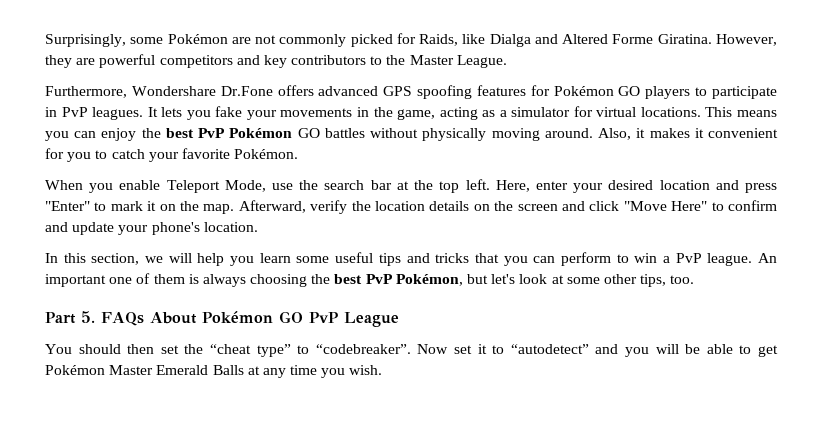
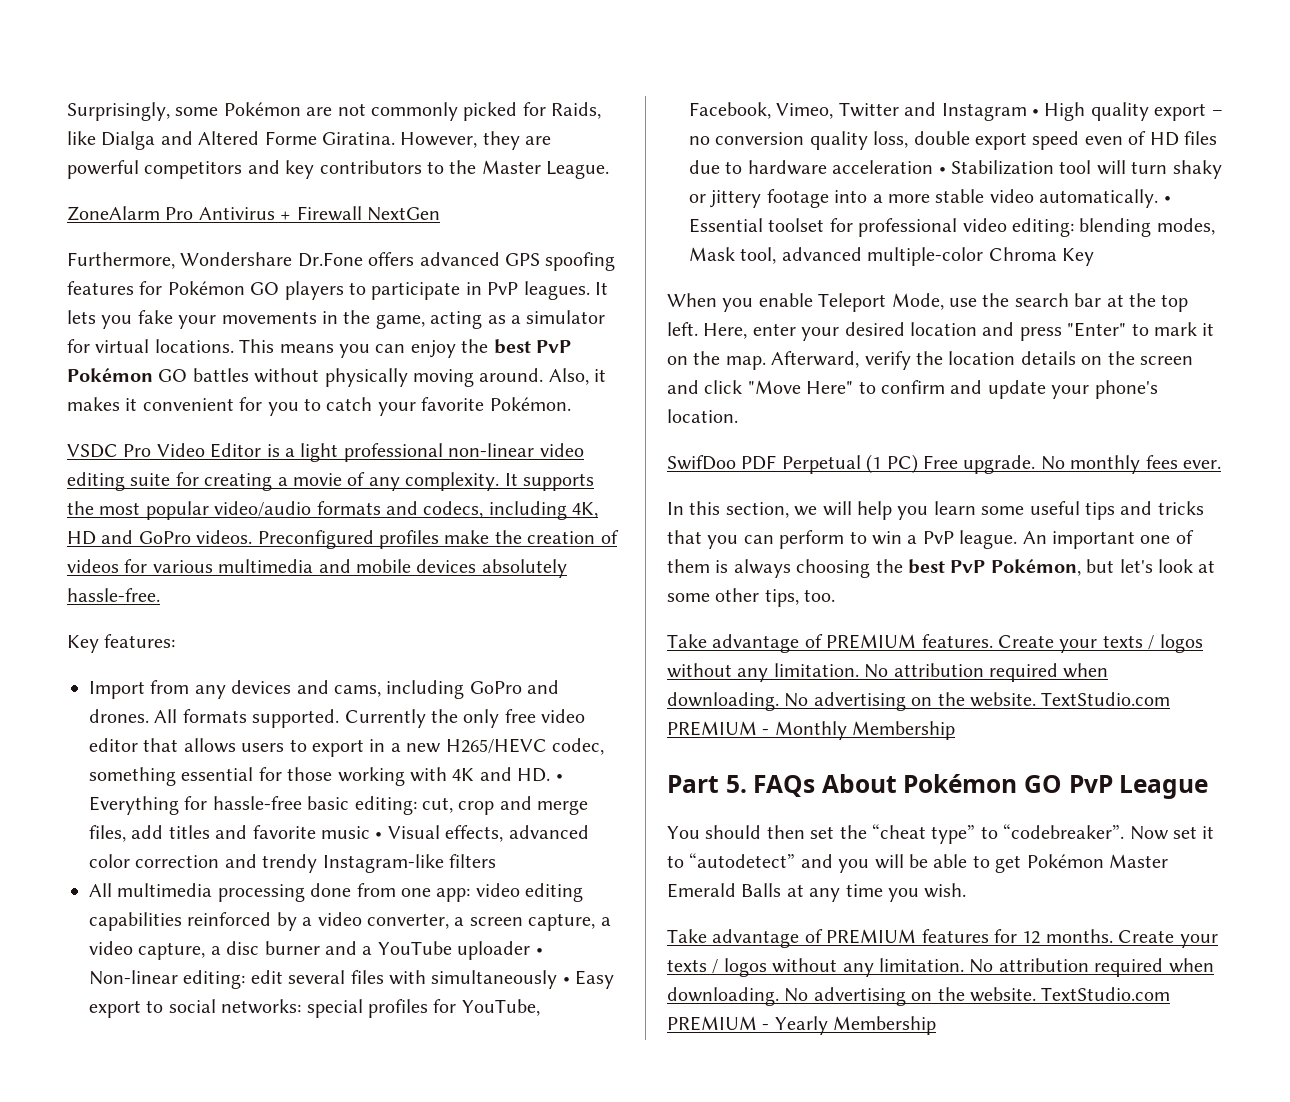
(507, 61) none -> [67,206,440,221] // ZoneAlarm Pro Antivirus + Firewall NextGen
(299, 154) none -> [67,443,584,462] [67,472,594,491] [67,501,599,520] [67,530,619,549] [67,559,567,578] [67,588,160,602] [67,634,176,653] [89,680,560,699] [89,709,586,728] [89,738,604,757] [89,767,563,786] [89,796,589,815] [89,825,589,842] [89,854,496,873] [89,883,584,902] [89,912,611,931] [89,941,543,960] [89,970,615,989] [89,999,540,1018] [689,102,1223,121] [689,131,1217,150] [689,160,1222,179] [689,189,1171,208] [689,218,1215,237] [689,247,1094,266] // VSDC Pro Video Editor is a light professional non-linear video editing suite for creating a movie of any complexity. It supports the most popular video/audio formats and codecs, including 4K, HD and GoPro videos. Preconfigured profiles make the creation of videos for various multimedia and mobile devices absolutely hassle-free. // Key features: // Import from any devices and cams, including GoPro and drones. All formats supported. Сurrently the only free video editor that allows users to export in a new H265/HEVC codec, something essential for those working with 4K and HD. • Everything for hassle-free basic editing: cut, crop and merge files, add titles and favorite music • Visual effects, advanced color correction and trendy Instagram-like filters // All multimedia processing done from one app: video editing capabilities reinforced by a video converter, a screen capture, a video capture, a disc burner and a YouTube uploader • Non-linear editing: edit several files with simultaneously • Easy export to social networks: special profiles for YouTube, Facebook, Vimeo, Twitter and Instagram • High quality export – no conversion quality loss, double export speed even of HD files due to hardware acceleration • Stabilization tool will turn shaky or jittery footage into a more stable video automatically. • Essential toolset for professional video editing: blending modes, Mask tool, advanced multiple-color Chroma Key
(258, 227) none -> [667,454,1221,474] // SwifDoo PDF Perpetual (1 PC) Free upgrade. No monthly fees ever.
(695, 279) none -> [667,634,1203,653] [667,663,1109,682] [667,692,1171,711] [667,721,956,740] // Take advantage of PREMIUM features. Create your texts / logos without any limitation. No attribution required when downloading. No advertising on the website. TextStudio.com PREMIUM - Monthly Membership
(383, 370) none -> [667,929,1218,948] [667,958,1214,977] [667,987,1171,1006] [667,1016,937,1035] // Take advantage of PREMIUM features for 12 months. Create your texts / logos without any limitation. No attribution required when downloading. No advertising on the website. TextStudio.com PREMIUM - Yearly Membership

